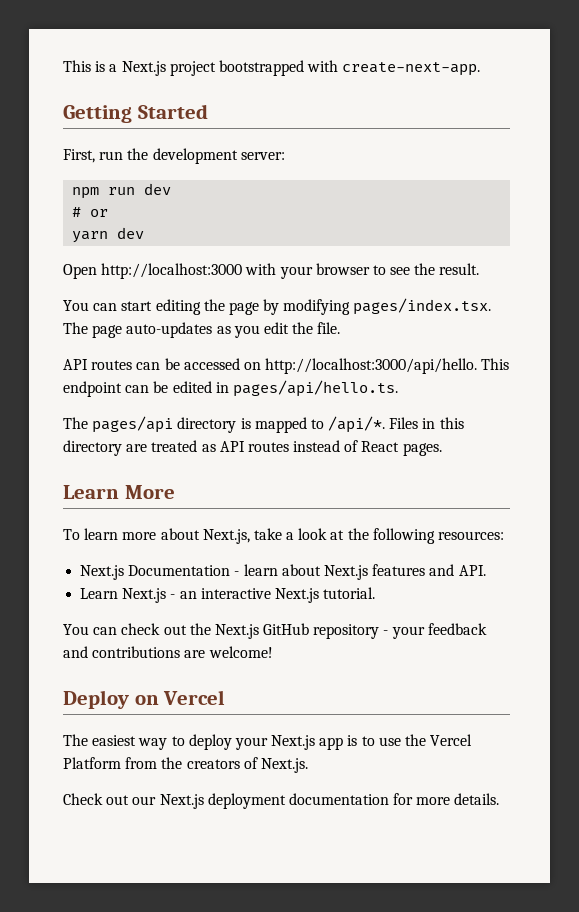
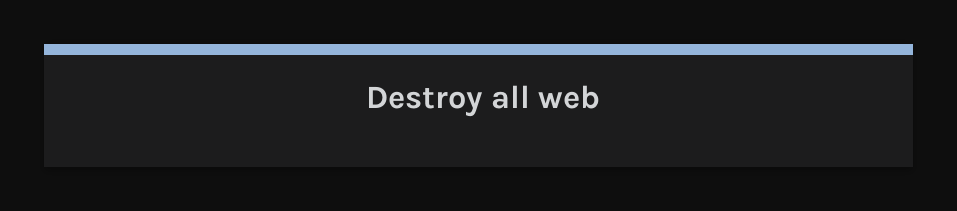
[63,60,481,76] [63,104,208,123] [63,148,285,164] [72,183,172,199] [72,207,109,217] [72,227,145,243] [63,263,480,279] [63,298,492,315] [63,322,341,338] [63,358,510,374] [63,380,398,397] [63,416,464,433] [63,440,442,456] [63,485,175,499] [63,528,505,544] [80,564,486,580] [80,587,376,603] [63,623,487,639] [63,646,273,658] [63,690,226,709] [63,734,473,750] [63,757,308,773] [63,793,500,809] This is a Next.js project bootstrapped with create-next-app. // Getting Started // First, run the development server: // npm run dev // # or // yarn dev // Open http://localhost:3000 with your browser to see the result. // You can start editing the page by modifying pages/index.tsx. The page auto-updates as you edit the file. // API routes can be accessed on http://localhost:3000/api/hello. This endpoint can be edited in pages/api/hello.ts. // The pages/api directory is mapped to /api/*. Files in this directory are treated as API routes instead of React pages. // Learn More // To learn more about Next.js, take a look at the following resources: // Next.js Documentation - learn about Next.js features and API. // Learn Next.js - an interactive Next.js tutorial. // You can check out the Next.js GitHub repository - your feedback and contributions are welcome! // Deploy on Vercel // The easiest way to deploy your Next.js app is to use the Vercel Platform from the creators of Next.js. // Check out our Next.js deployment documentation for more details. -> [365,85,601,117] Destroy all web

